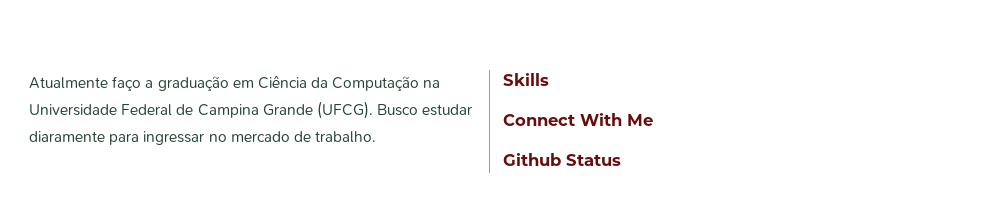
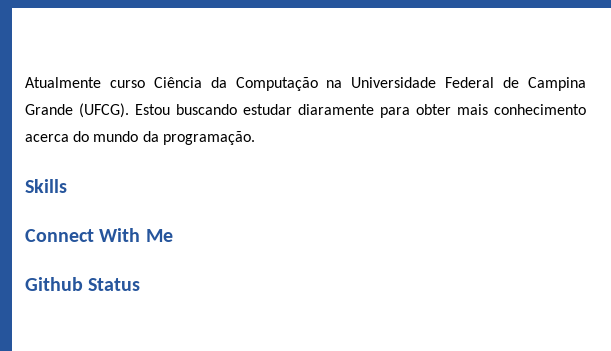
[112,76,254,91] faço a graduação em -> [109,80,145,88] curso
[377,104,419,116] Busco -> [135,104,237,115] Estou buscando
[143,131,377,145] ingressar no mercado de trabalho. -> [416,104,586,115] [25,131,255,145] obter mais conhecimento acerca do mundo da programação.

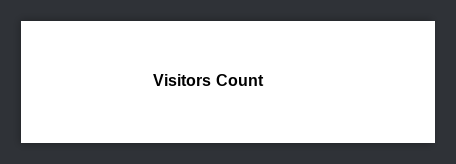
[25,77,587,91] [25,103,586,118] [25,131,255,145] [25,179,67,193] [25,228,173,242] [25,277,141,291] Atualmente curso Ciência da Computação na Universidade Federal de Campina Grande (UFCG). Estou buscando estudar diaramente para obter mais conhecimento acerca do mundo da programação. // Skills // Connect With Me // Github Status -> [153,74,264,86] Visitors Count

